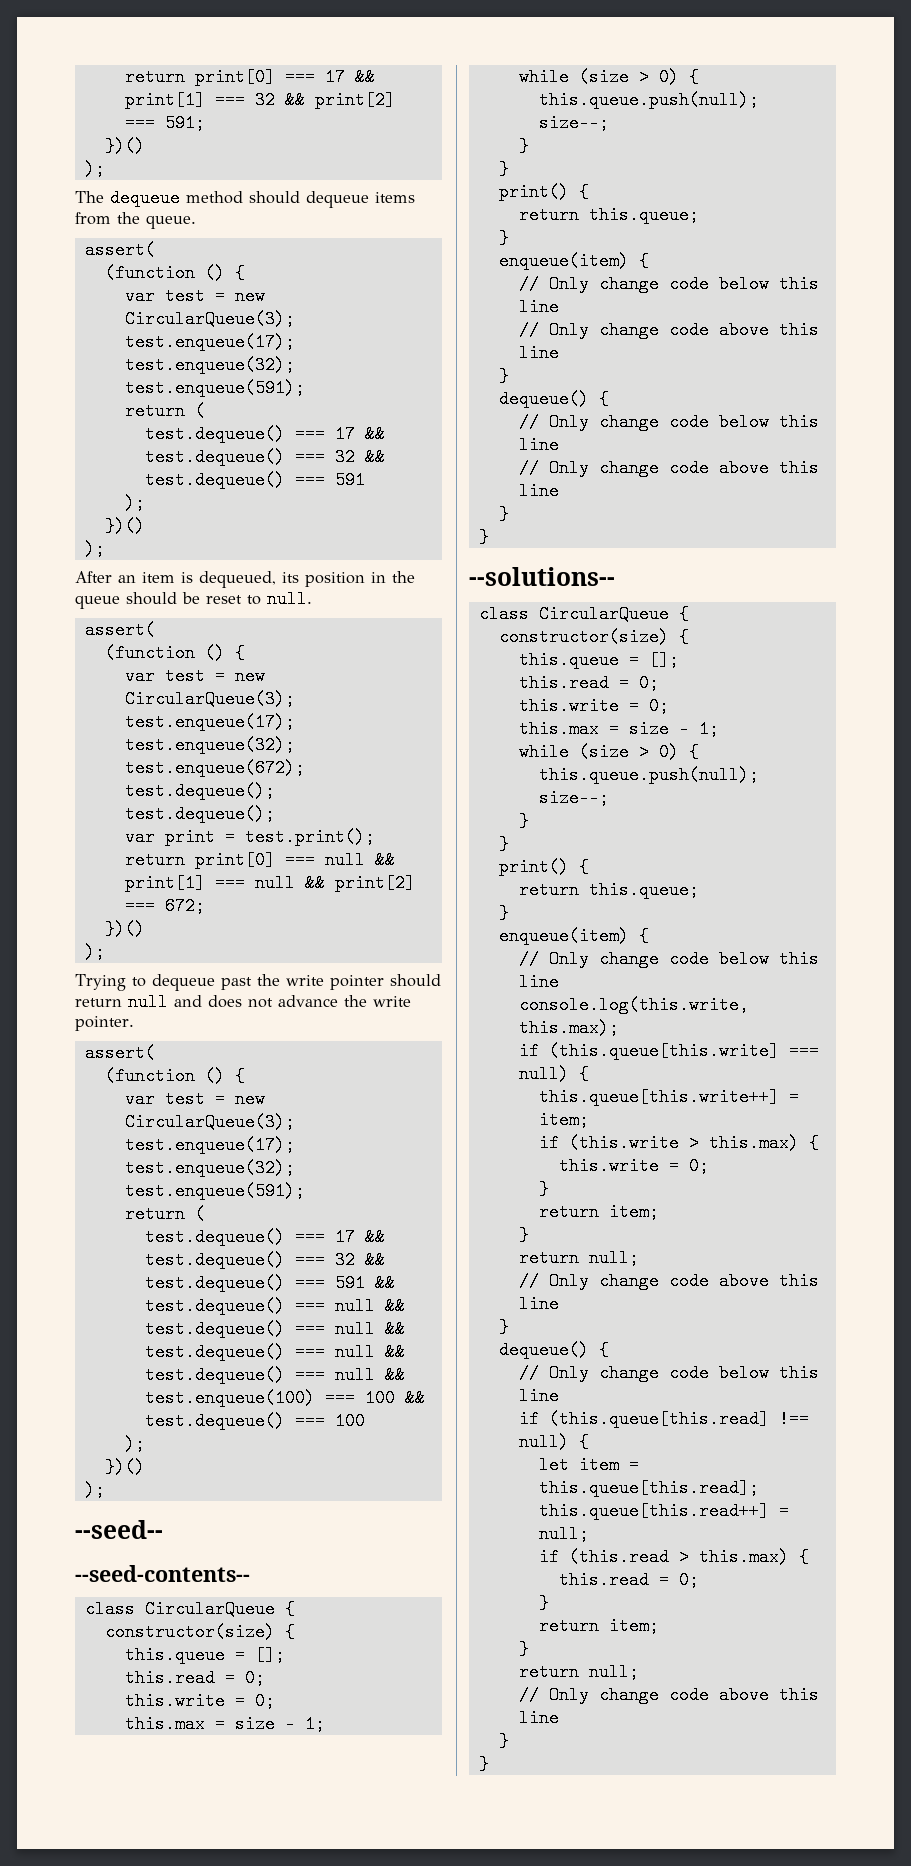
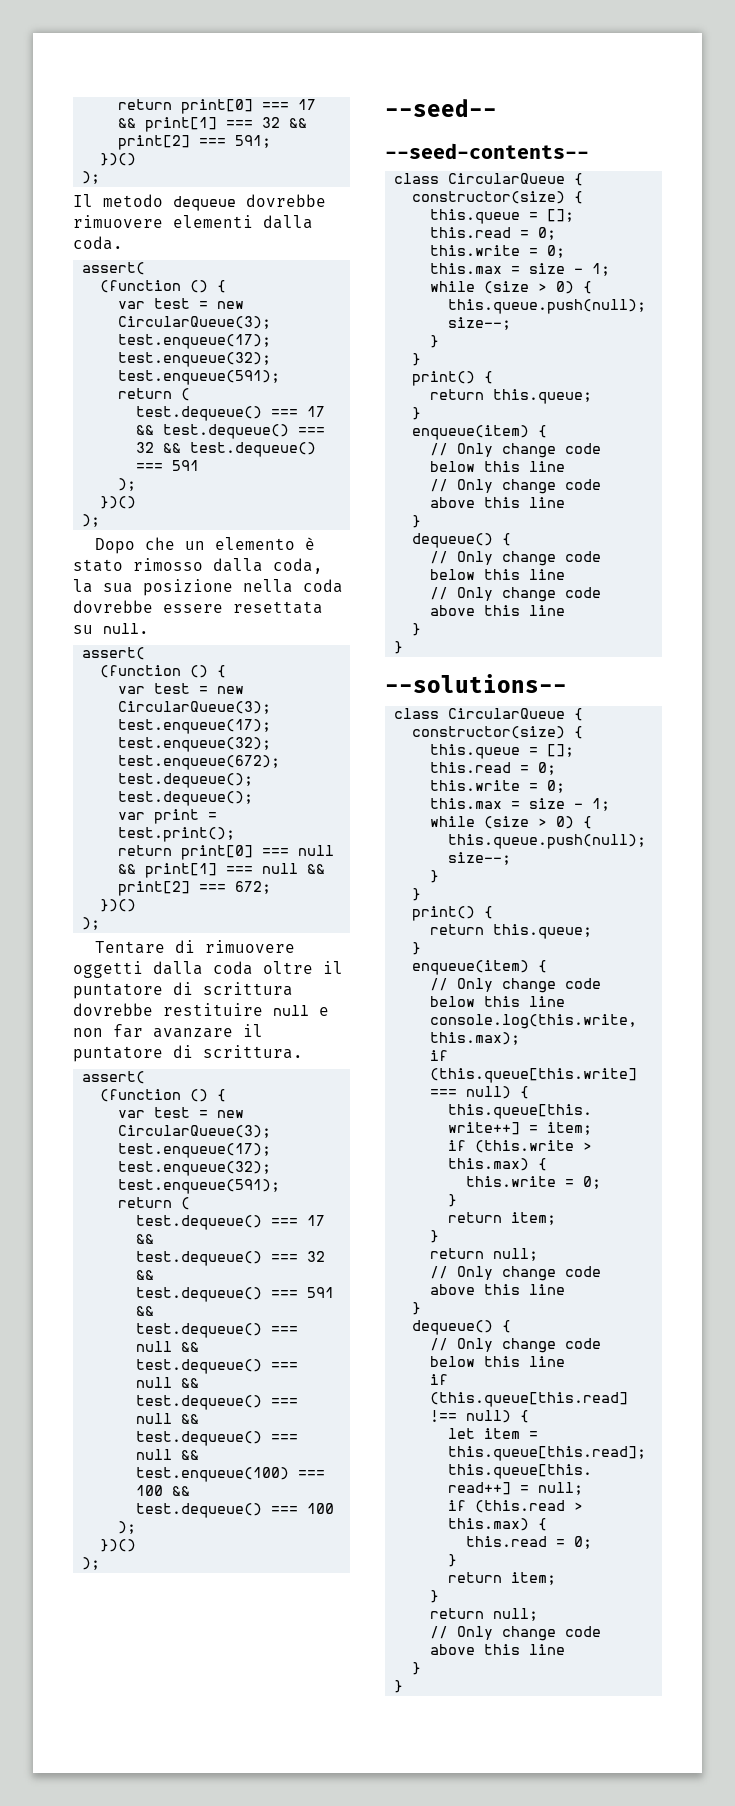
[75,189,415,208] [75,212,196,229] The dequeue method should dequeue items from the queue. -> [73,194,326,211] [73,215,313,229] [73,236,123,250] Il metodo dequeue dovrebbe rimuovere elementi dalla coda.
[75,571,415,588] [75,592,261,609] After an item is dequeued, its position in the queue should be reset to -> [95,537,316,554] [73,558,323,574] [73,579,343,596] [73,600,323,614] [73,625,93,634] Dopo che un elemento è stato rimosso dalla coda, la sua posizione nella coda dovrebbe essere resettata su
[75,974,441,991] [75,993,411,1011] [75,1016,134,1031] Trying to dequeue past the write pointer should return null and does not advance the write pointer. -> [95,940,296,954] [73,961,343,978] [73,982,293,999] [73,1003,329,1016] [73,1024,263,1038] [73,1045,303,1062] Tentare di rimuovere oggetti dalla coda oltre il puntatore di scrittura dovrebbe restituire null e non far avanzare il puntatore di scrittura.

